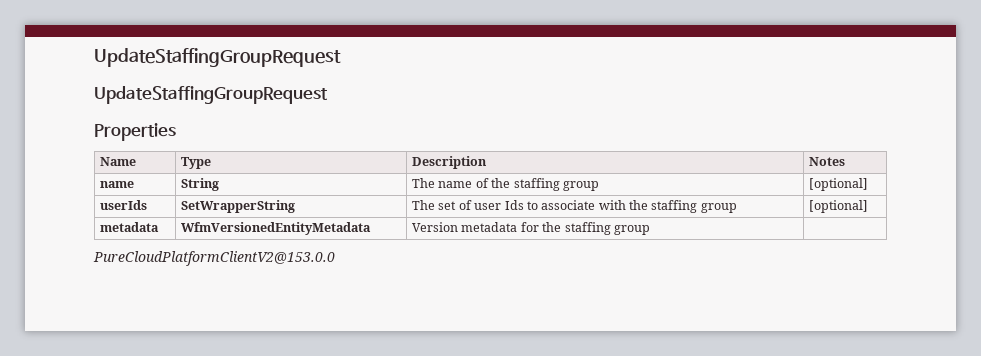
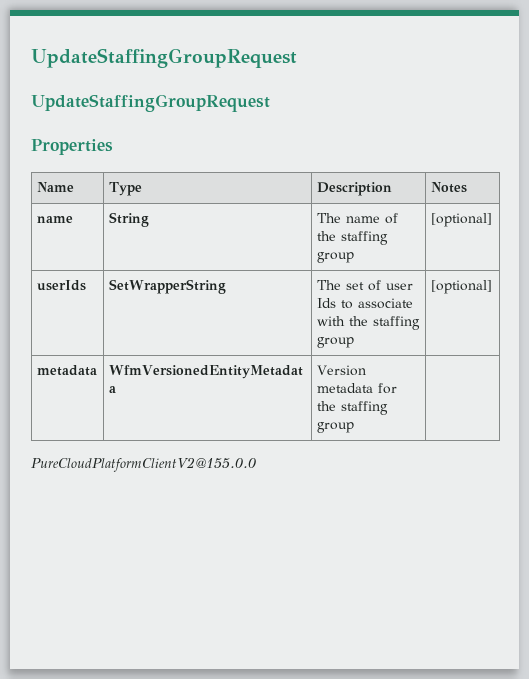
[93,251,335,266] PureCloudPlatformClientV2@153.0.0 -> [31,457,256,472] PureCloudPlatformClientV2@155.0.0

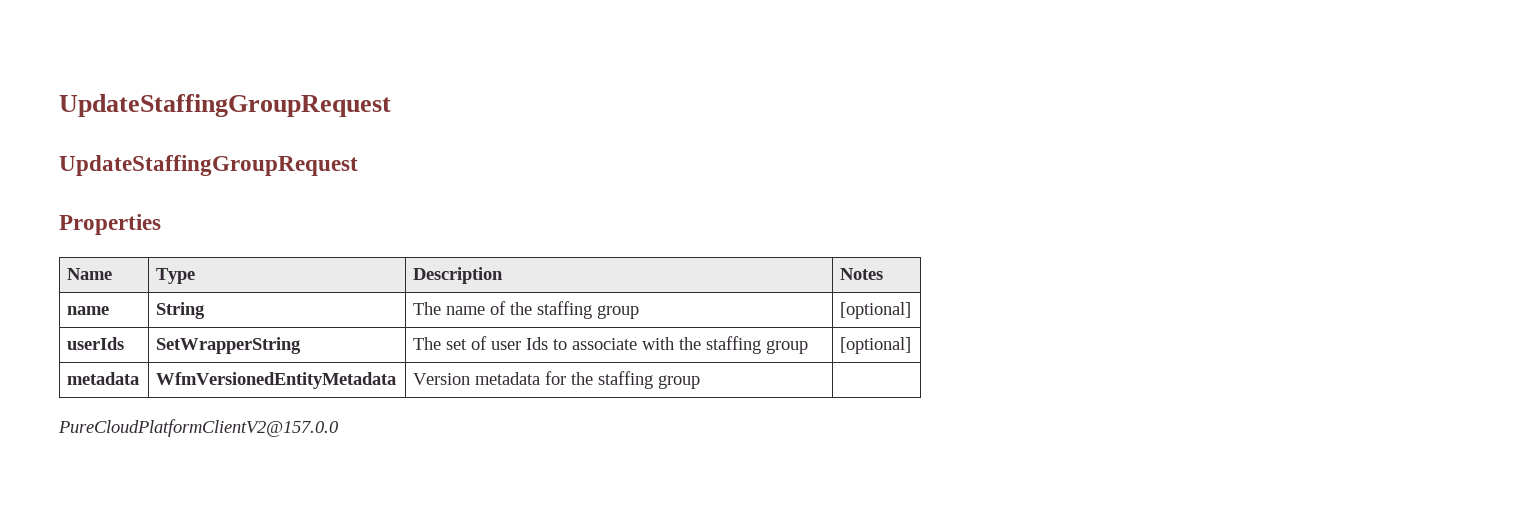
[31,457,256,472] PureCloudPlatformClientV2@155.0.0 -> [58,419,339,437] PureCloudPlatformClientV2@157.0.0

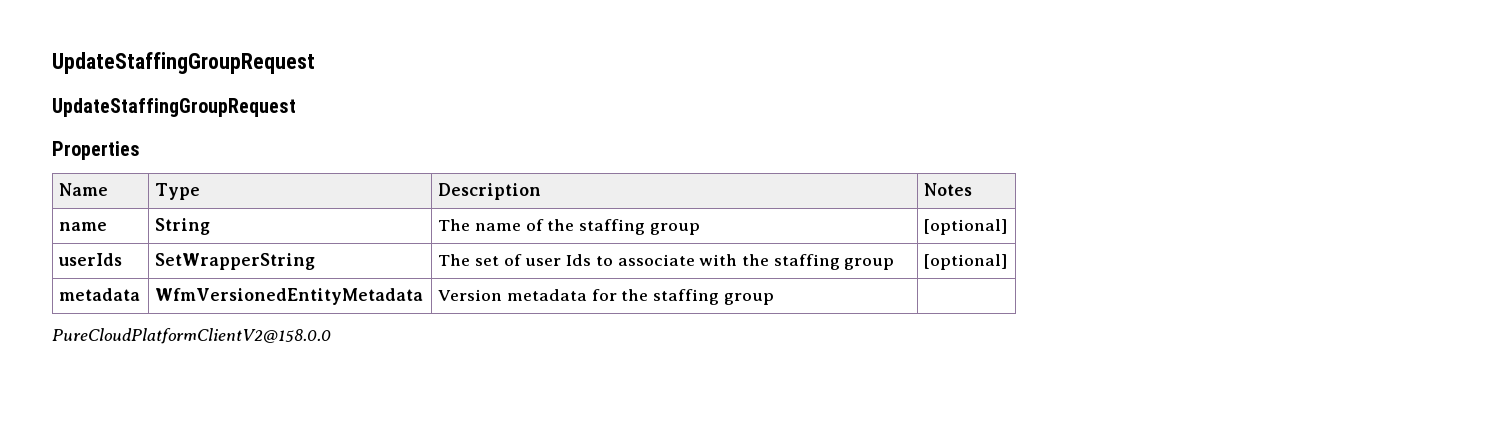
[58,419,339,437] PureCloudPlatformClientV2@157.0.0 -> [52,328,331,344] PureCloudPlatformClientV2@158.0.0

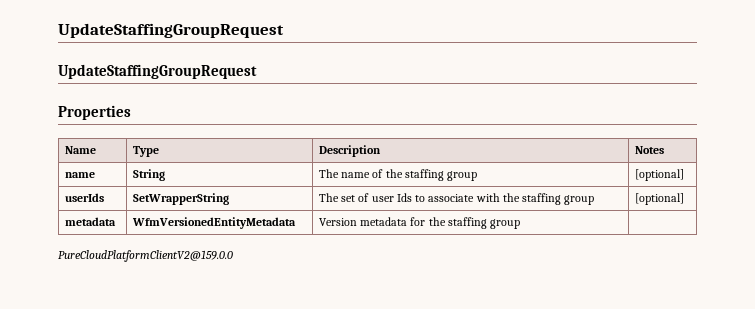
[52,328,331,344] PureCloudPlatformClientV2@158.0.0 -> [58,250,233,262] PureCloudPlatformClientV2@159.0.0

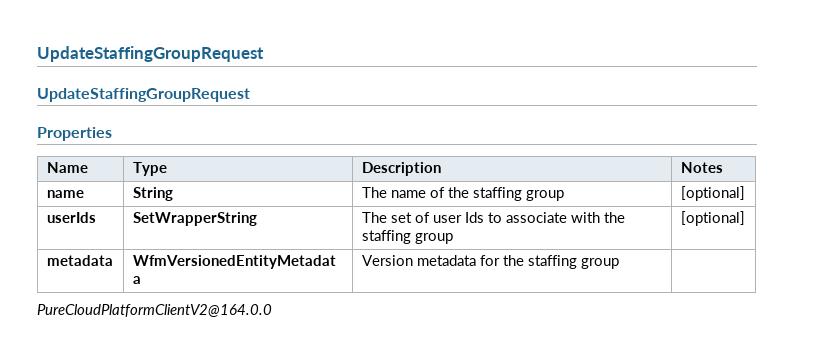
[58,250,233,262] PureCloudPlatformClientV2@159.0.0 -> [37,304,272,317] PureCloudPlatformClientV2@164.0.0

